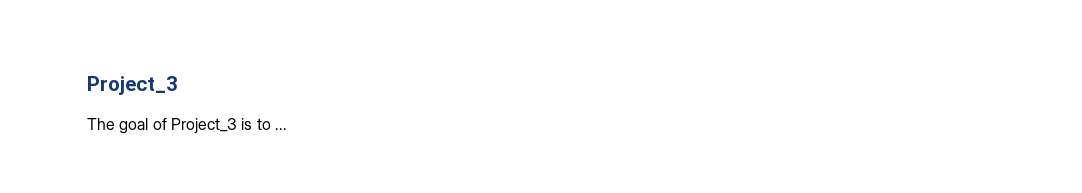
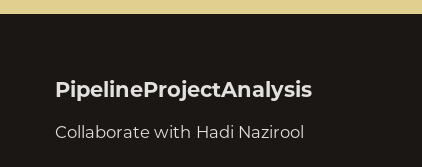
[87,76,178,95] [87,118,287,134] Project_3 // The goal of Project_3 is to ... -> [55,80,312,101] [55,125,305,138] PipelineProjectAnalysis // Collaborate with Hadi Nazirool

